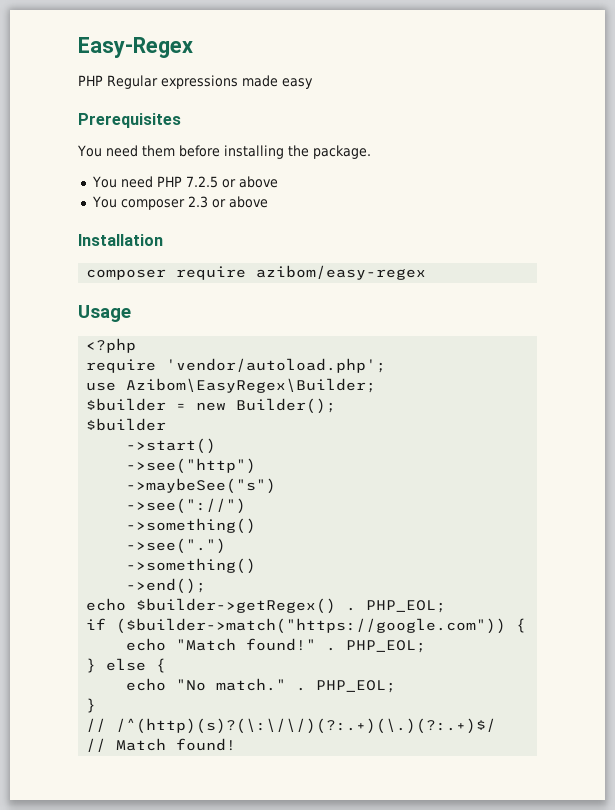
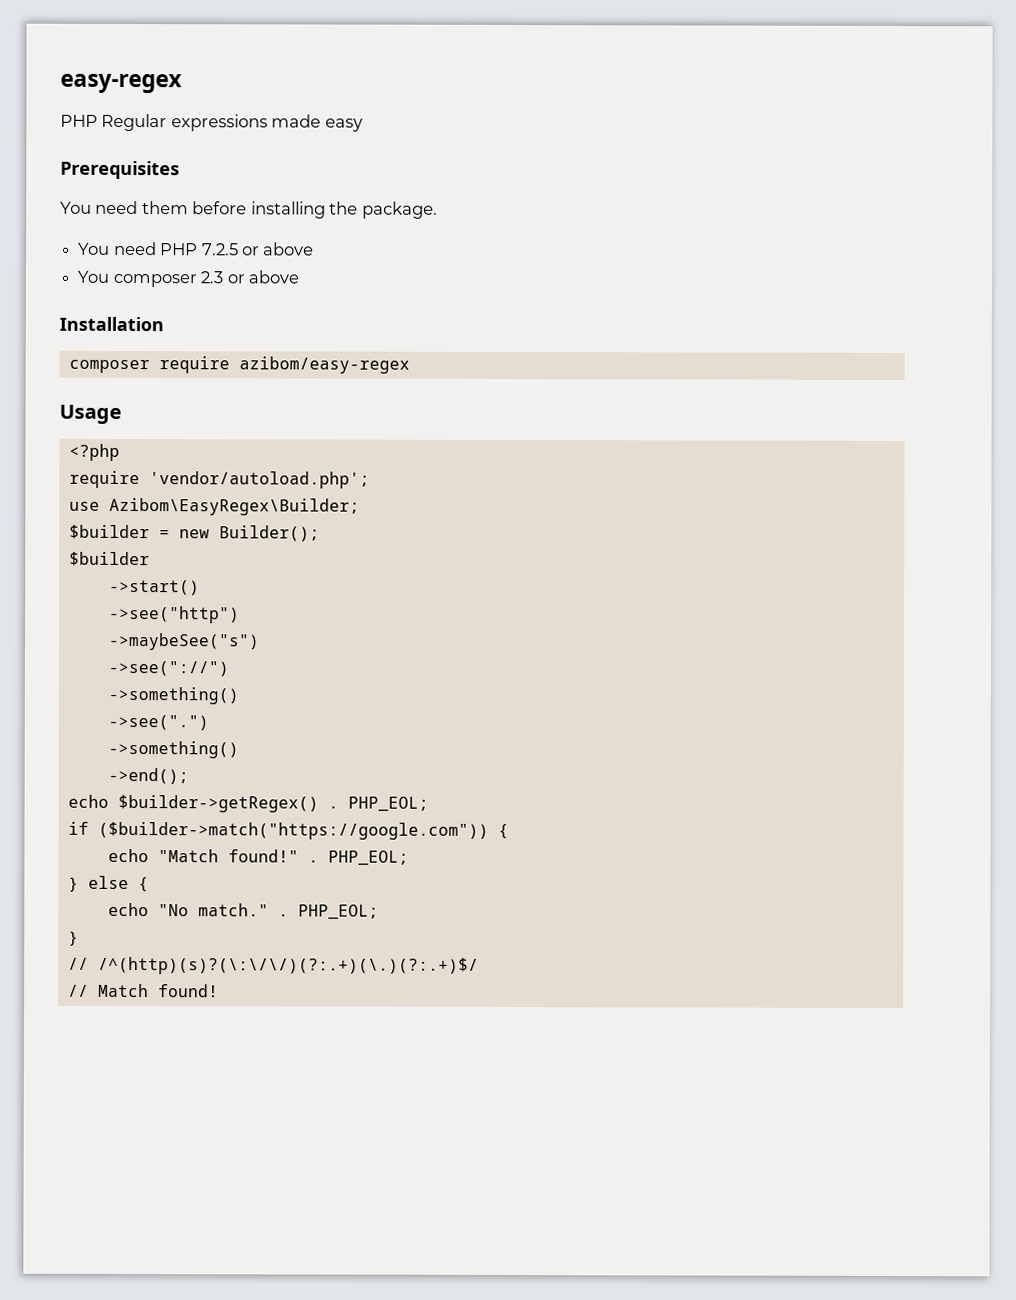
[78,37,193,58] Easy-Regex -> [60,73,182,94] easy-regex

